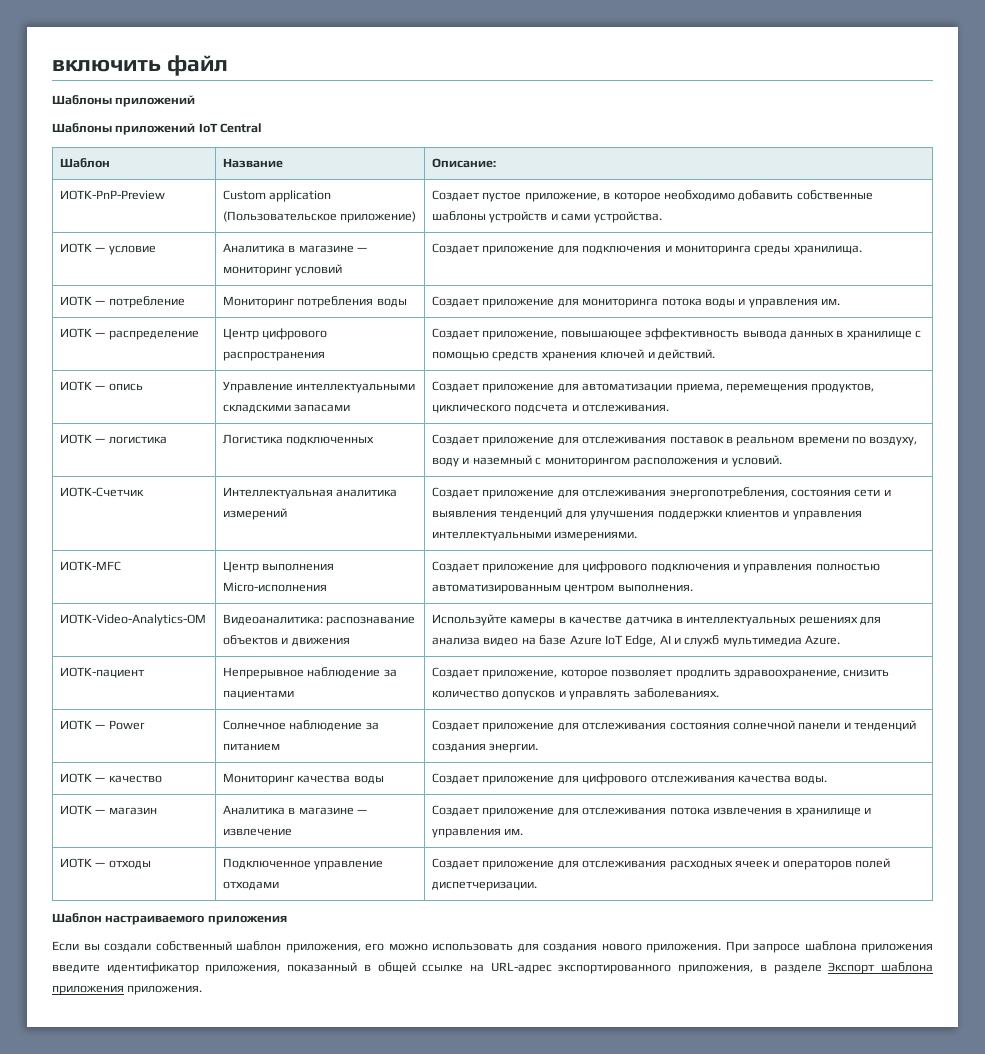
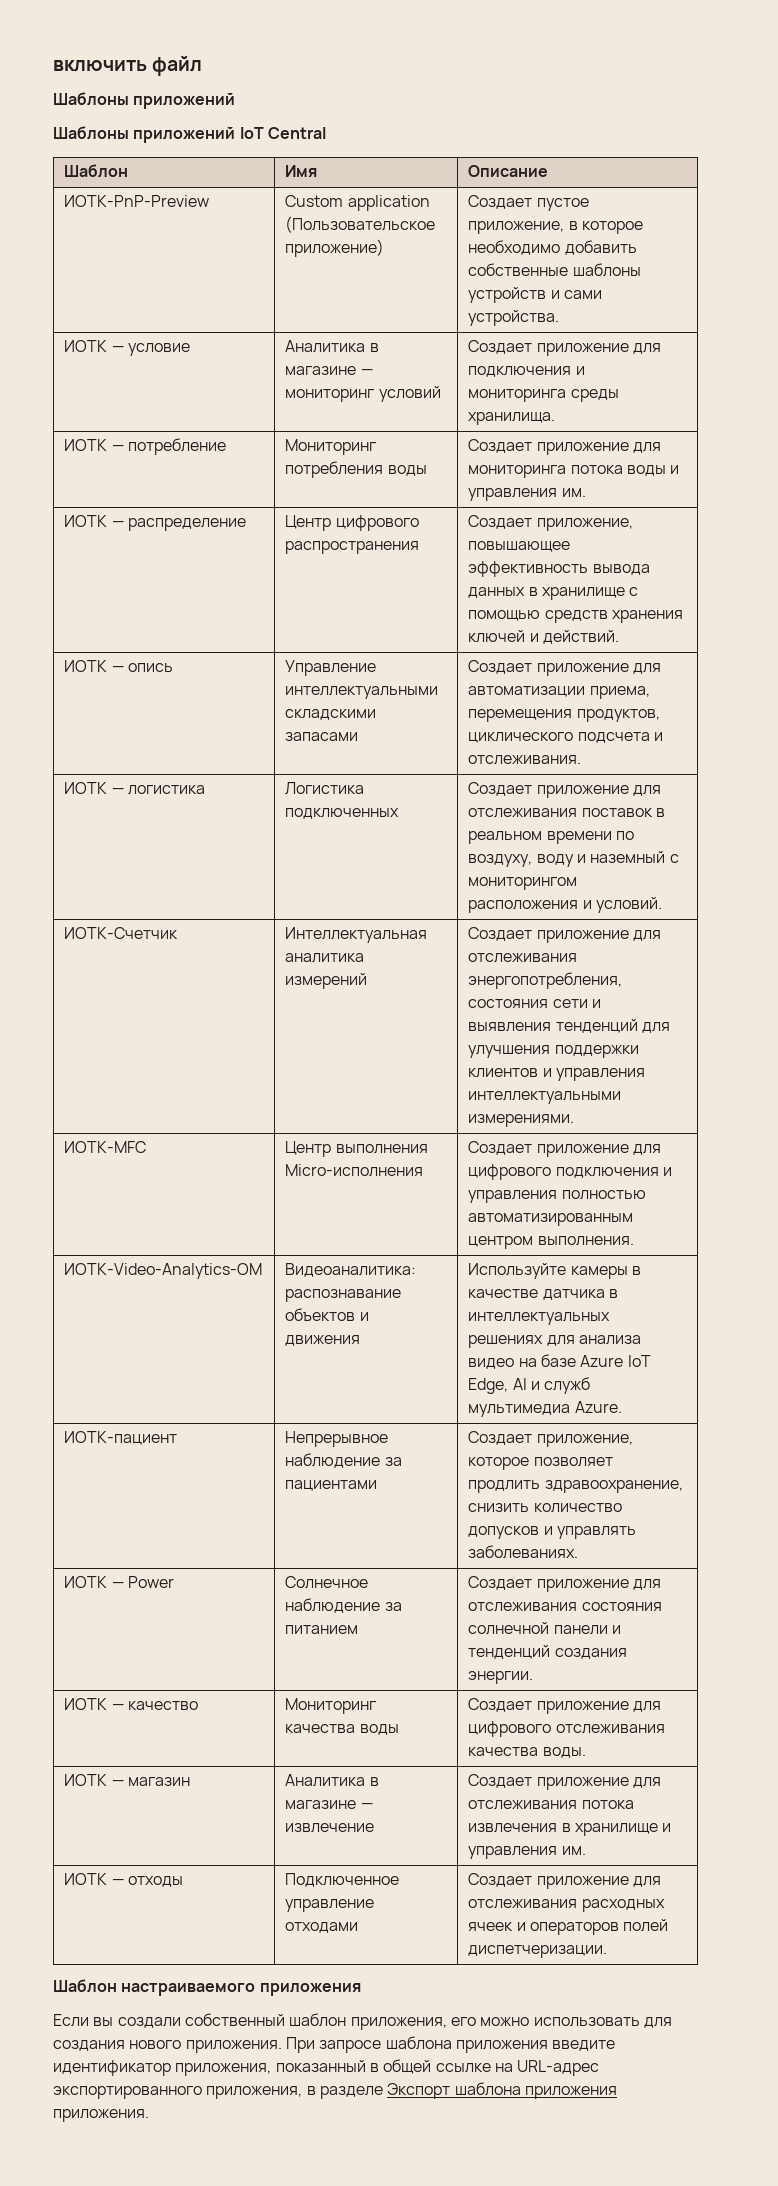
[223,158,284,168] [432,158,497,168] Название | Описание: -> [285,165,318,177] [468,165,549,177] Имя | Описание

